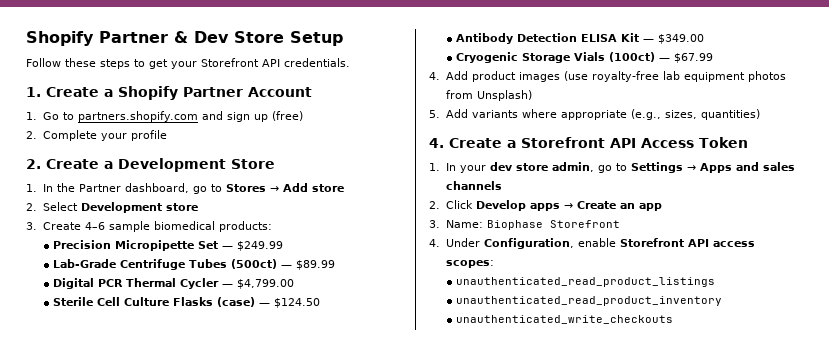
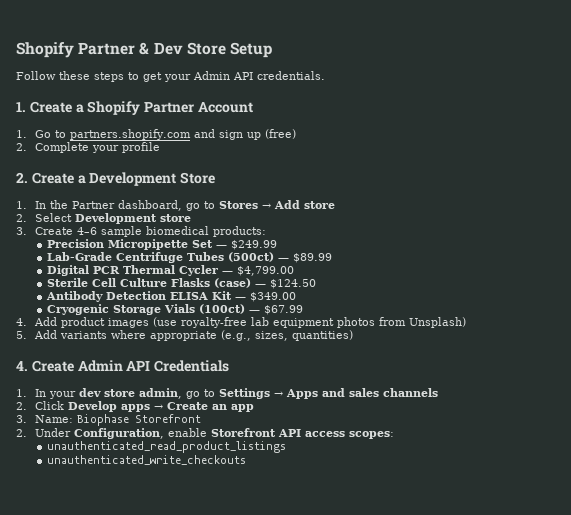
[201,58,259,67] Storefront -> [193,71,230,80] Admin
[507,137,748,148] a Storefront API Access Token -> [77,360,230,372] Admin API Credentials
[429,239,440,247] 4. -> [16,429,27,437] 2.
[456,296,723,306] // unauthenticated_read_product_inventory -> (287, 447) none

